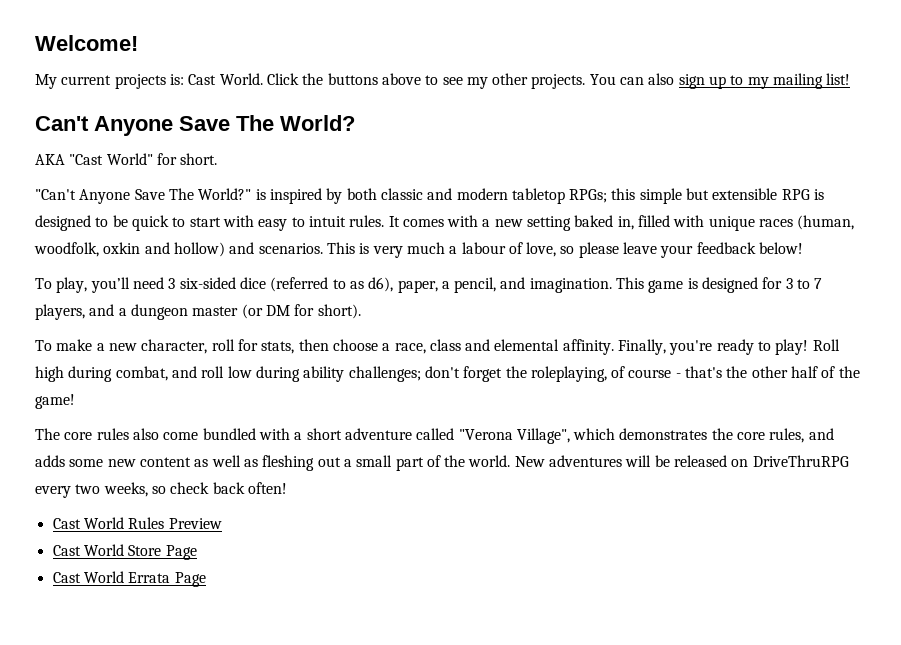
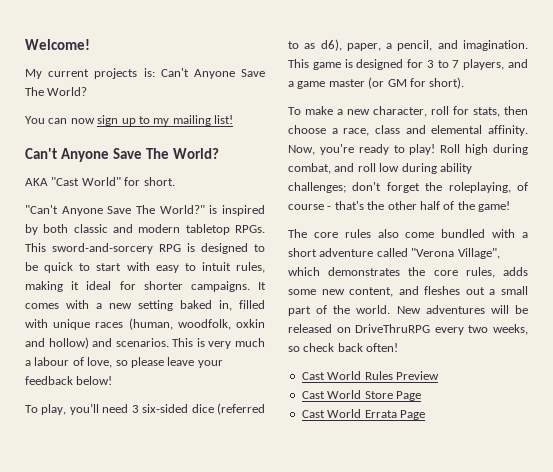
[188,73,586,89] Cast World. Click the buttons above to see my other projects. -> [160,68,265,79] [25,87,88,96] Can't Anyone Save The World? //
[648,73,675,85] also -> [70,118,95,124] now
[569,188,778,204] RPGs; this simple but extensible -> [235,225,265,233] [25,243,153,254] RPGs. This sword-and-sorcery
[349,215,385,227] rules. -> [236,262,265,273] [25,281,250,292] rules, making it ideal for shorter campaigns.
[130,304,188,320] dungeon -> [297,81,326,89] game
[265,305,290,316] DM -> [387,79,407,87] GM
[618,339,667,355] Finally, -> [288,145,315,155] Now,
[808,428,834,440] and -> (495, 272) none
[139,455,315,471] content as well as fleshing -> [349,286,461,297] content, and fleshes

